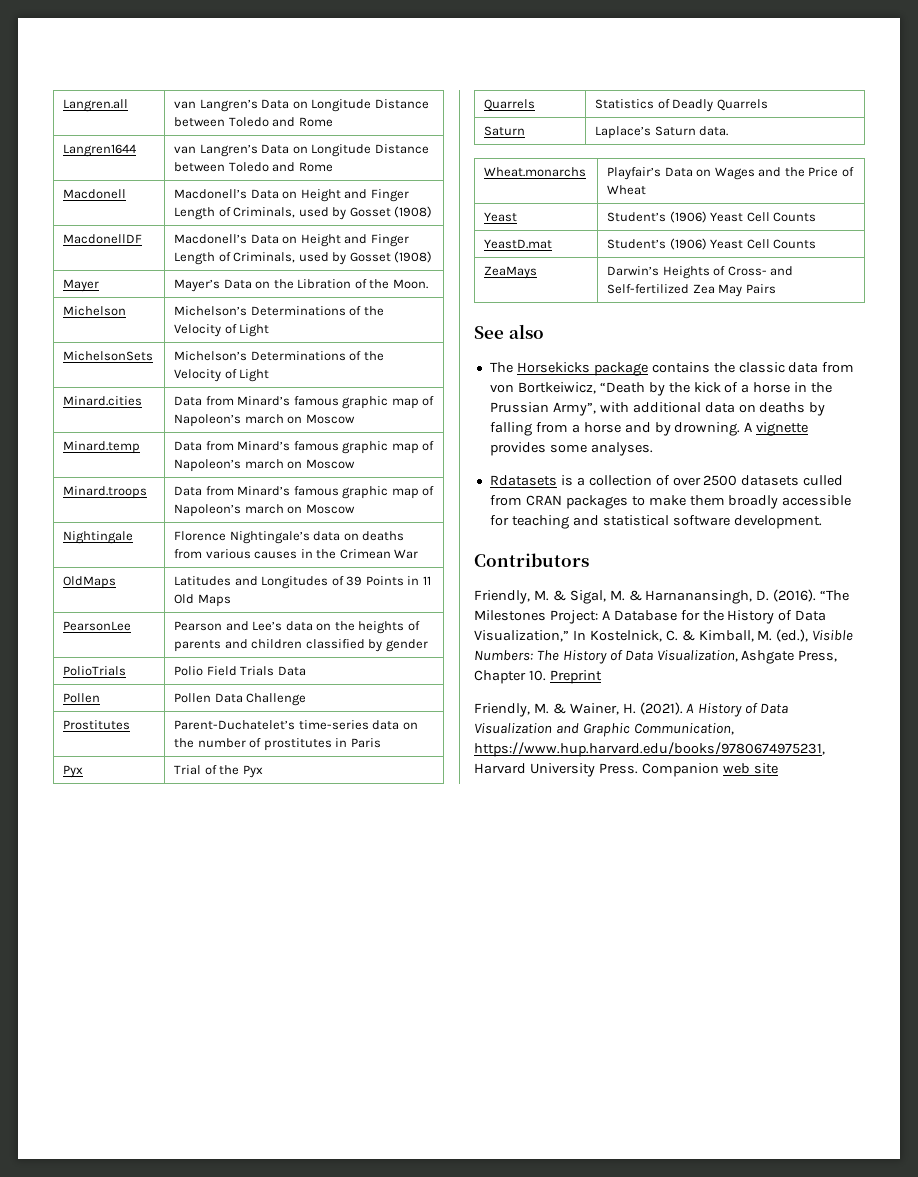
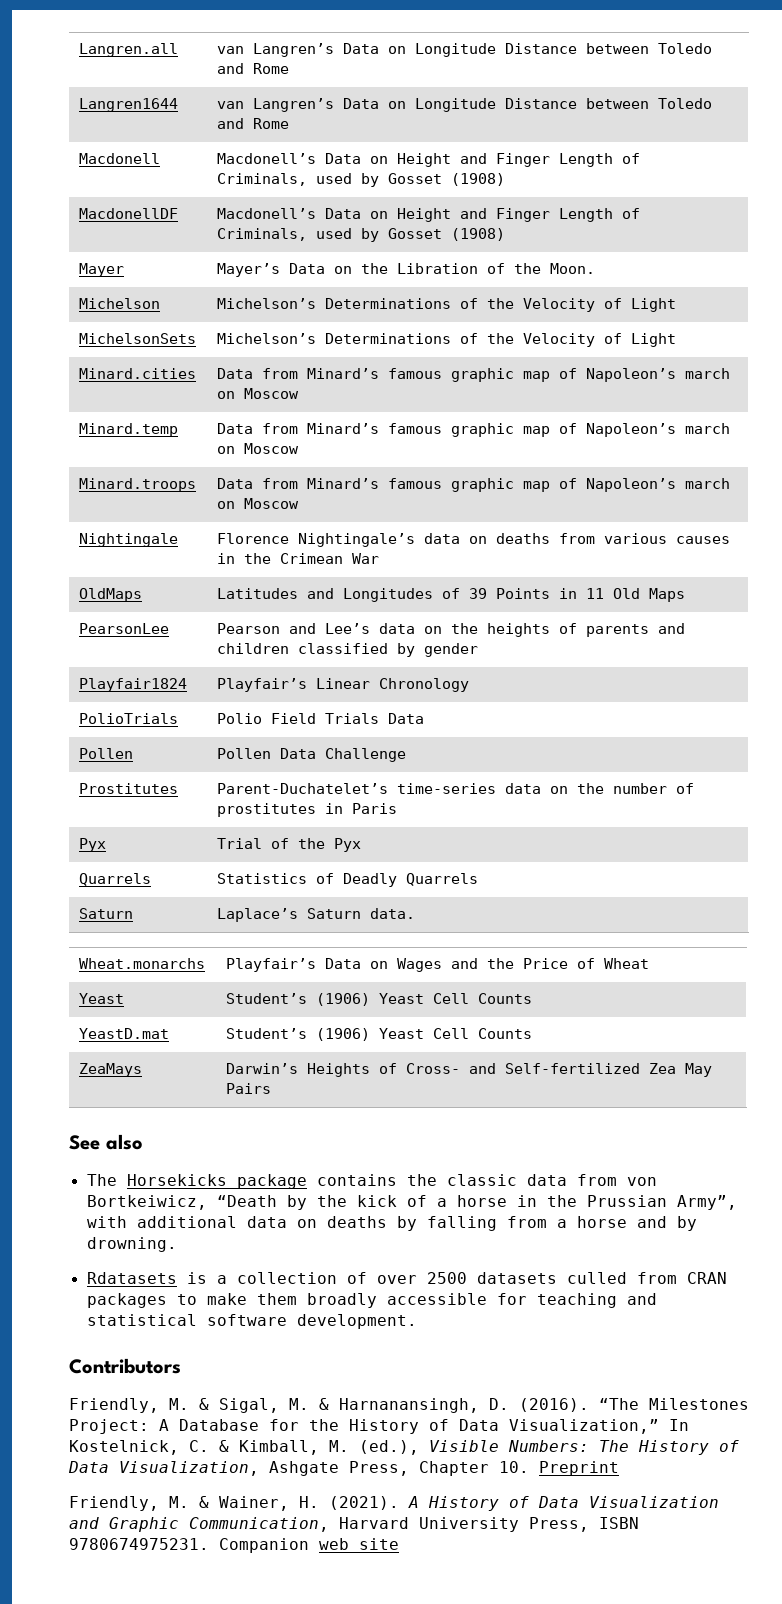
(428, 645) none -> [79,678,188,692] [217,678,470,692] // Playfair1824 | Playfair’s Linear Chronology
[744,422,809,436] [489,442,653,456] A vignette provides some analyses. -> (177, 1244) none
[474,742,825,757] https://www.hup.harvard.edu/books/9780674975231, -> (329, 1524) none
[598,763,638,774] Press. -> [529,1517,639,1532] [69,1538,209,1550] Press, ISBN 9780674975231.

